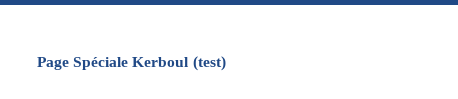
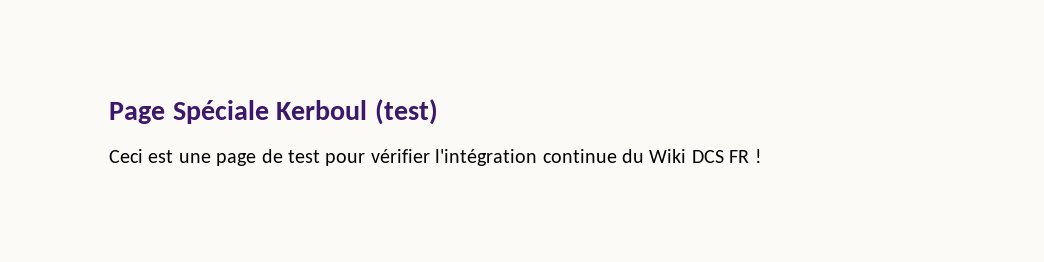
(226, 63) none -> [109,149,762,166] // Ceci est une page de test pour vérifier l'intégration continue du Wiki DCS FR !

